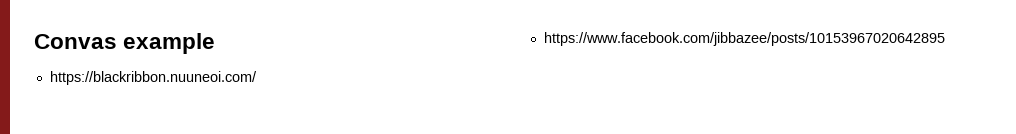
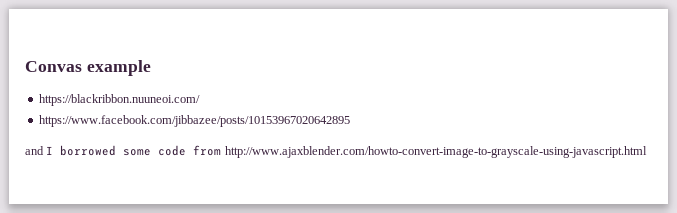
(945, 39) none -> [25,145,647,158] // and I borrowed some code from http://www.ajaxblender.com/howto-convert-image-to-grayscale-using-javascript.html

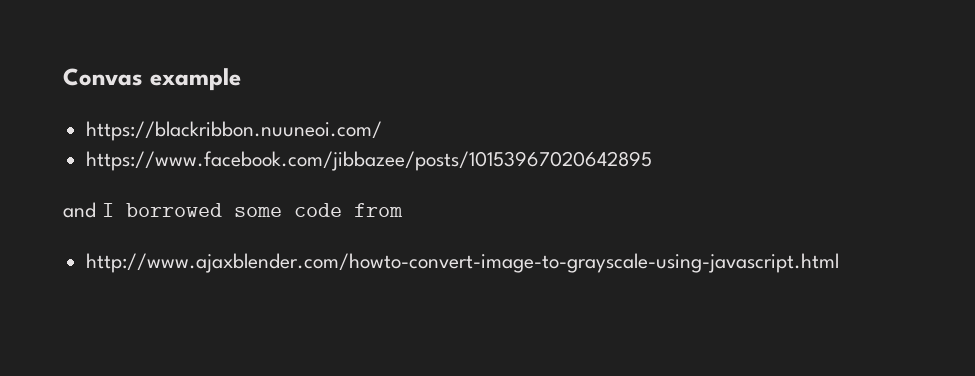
(222, 150) none -> (403, 210) //

